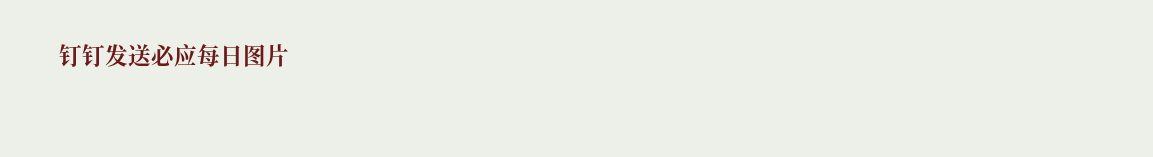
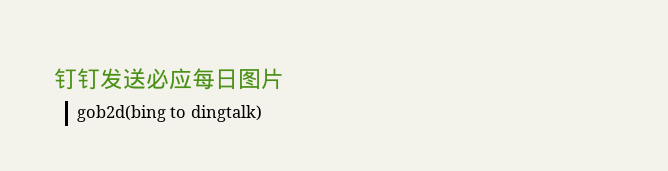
(289, 55) none -> [76,105,262,122] // gob2d(bing to dingtalk)

